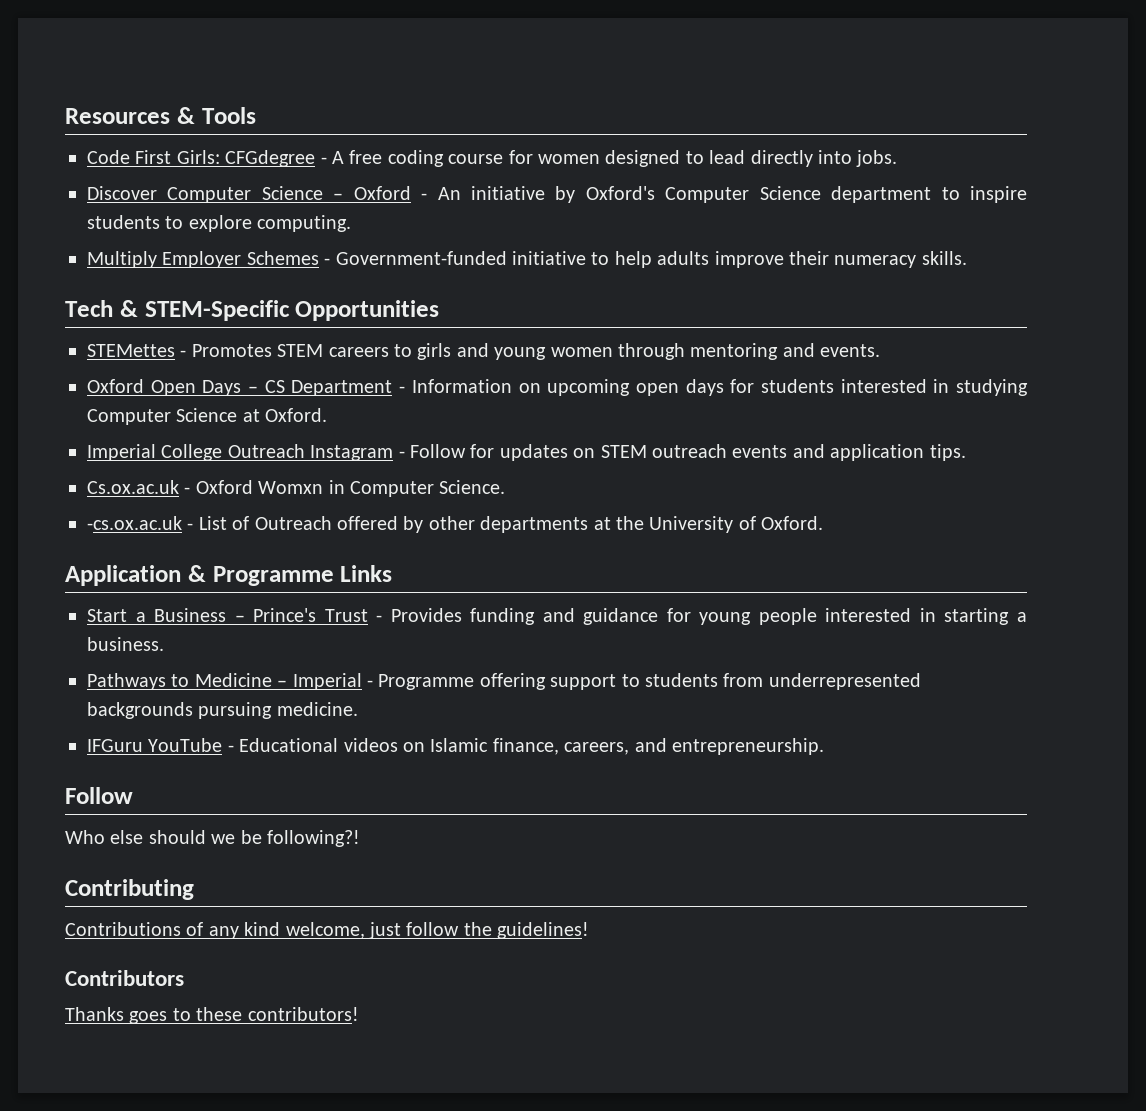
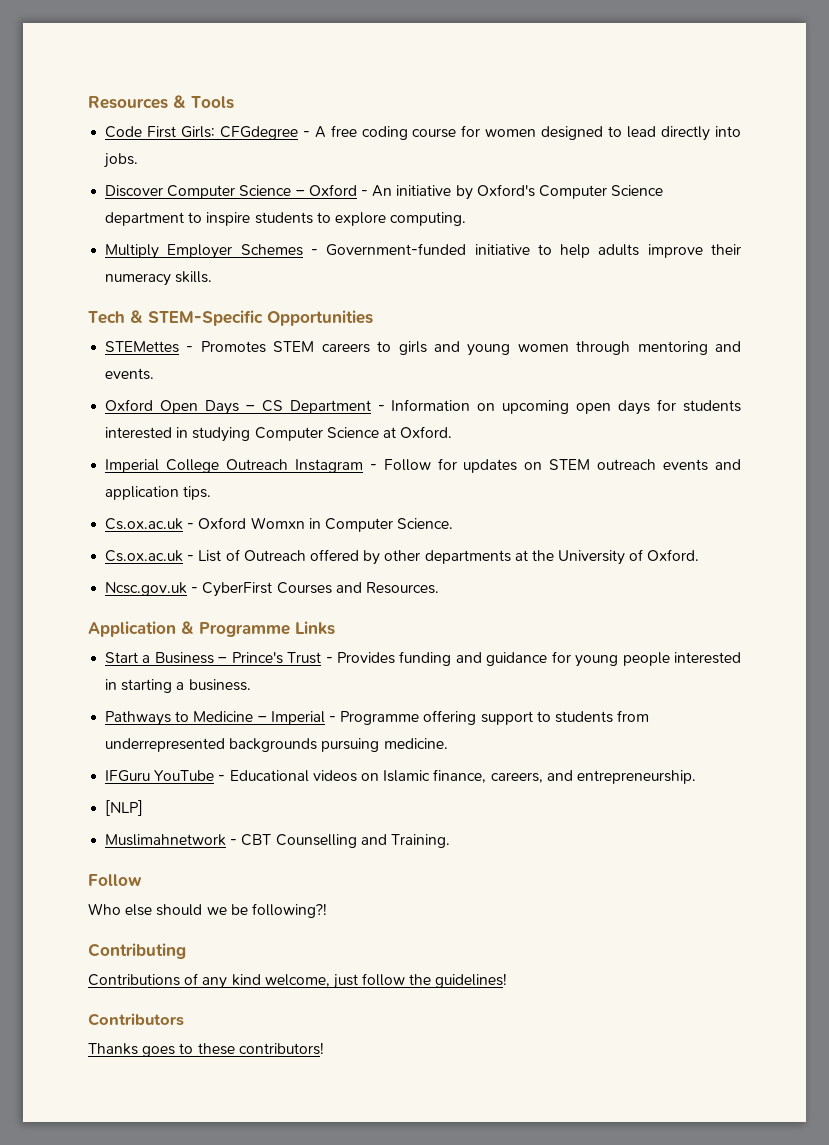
[87,516,182,530] -cs.ox.ac.uk -> [105,550,184,562] Cs.ox.ac.uk
(824, 523) none -> [105,582,439,597] // Ncsc.gov.uk - CyberFirst Courses and Resources.
(824, 746) none -> [105,800,144,816] [105,834,450,848] // [NLP] // Muslimahnetwork - CBT Counselling and Training.

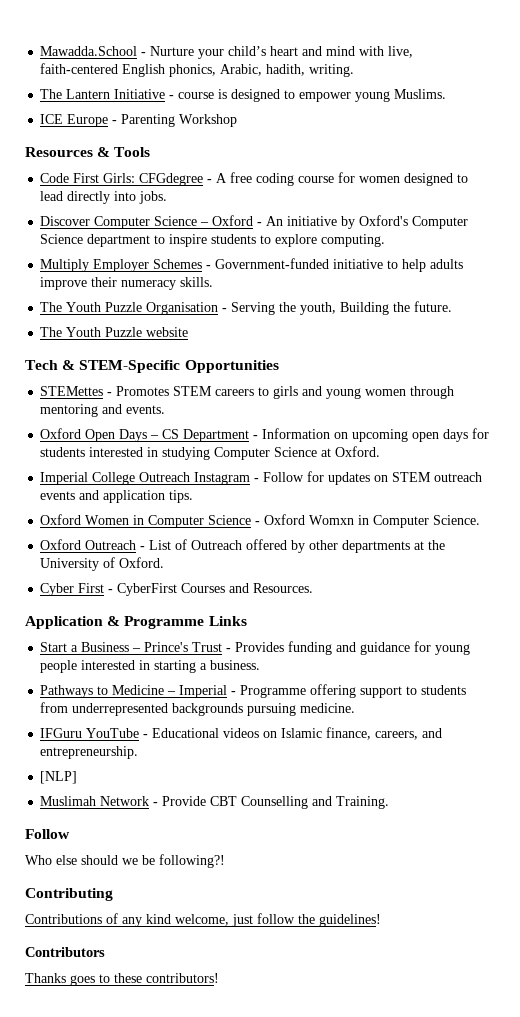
(88, 102) none -> [40,46,414,59] [40,63,355,77] [40,89,447,102] [40,114,238,127] Mawadda.School - Nurture your child’s heart and mind with live, faith-centered English phonics, Arabic, hadith, writing. // The Lantern Initiative - course is designed to empower young Muslims. // ICE Europe - Parenting Workshop //
(213, 277) none -> [40,301,453,315] [40,327,189,337] // The Youth Puzzle Organisation - Serving the youth, Building the future. // The Youth Puzzle website
[105,518,184,530] Cs.ox.ac.uk -> [40,514,252,528] Oxford Women in Computer Science
[105,550,184,562] Cs.ox.ac.uk -> [40,539,137,550] Oxford Outreach
[105,582,188,596] Ncsc.gov.uk -> [40,583,105,596] Cyber First
[105,834,238,846] Muslimahnetwork - -> [40,796,207,806] Muslimah Network - Provide

